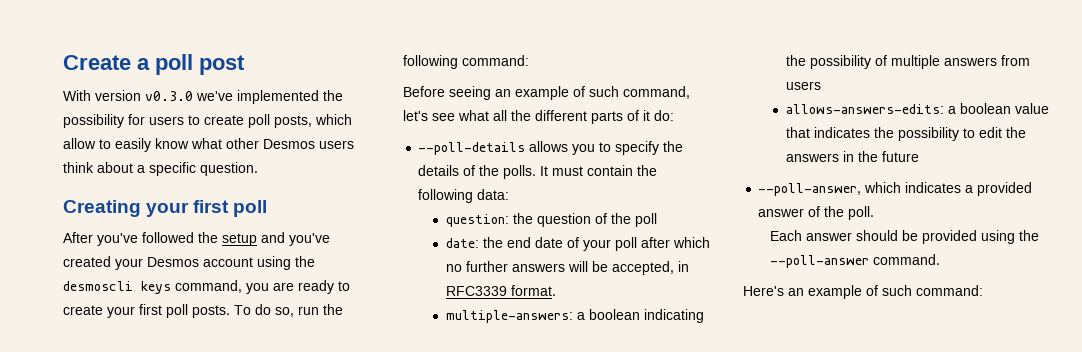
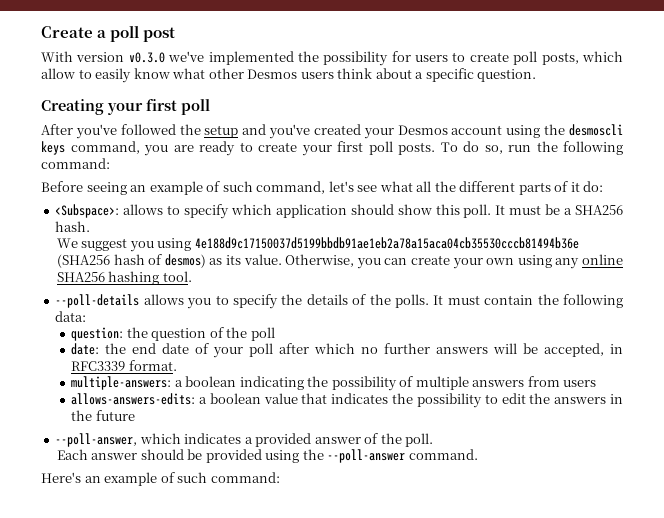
(674, 115) none -> [55,204,623,219] [55,221,91,232] [56,237,579,252] [56,254,624,269] [56,271,192,285] // <Subspace>: allows to specify which application should show this poll. It must be a SHA256 hash. // We suggest you using 4e188d9c17150037d5199bbdb91ae1eb2a78a15aca04cb35530cccb81494b36e (SHA256 hash of desmos) as its value. Otherwise, you can create your own using any online SHA256 hashing tool.

